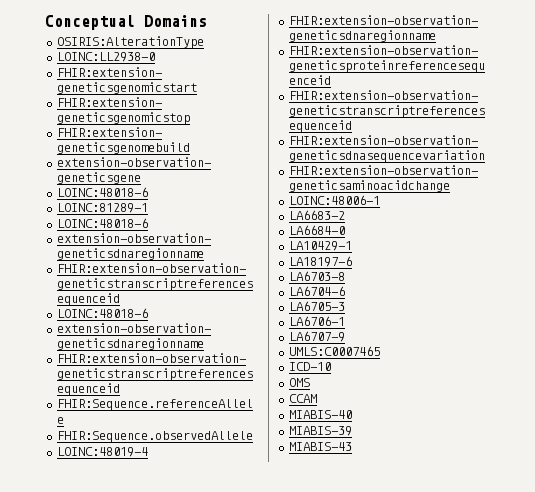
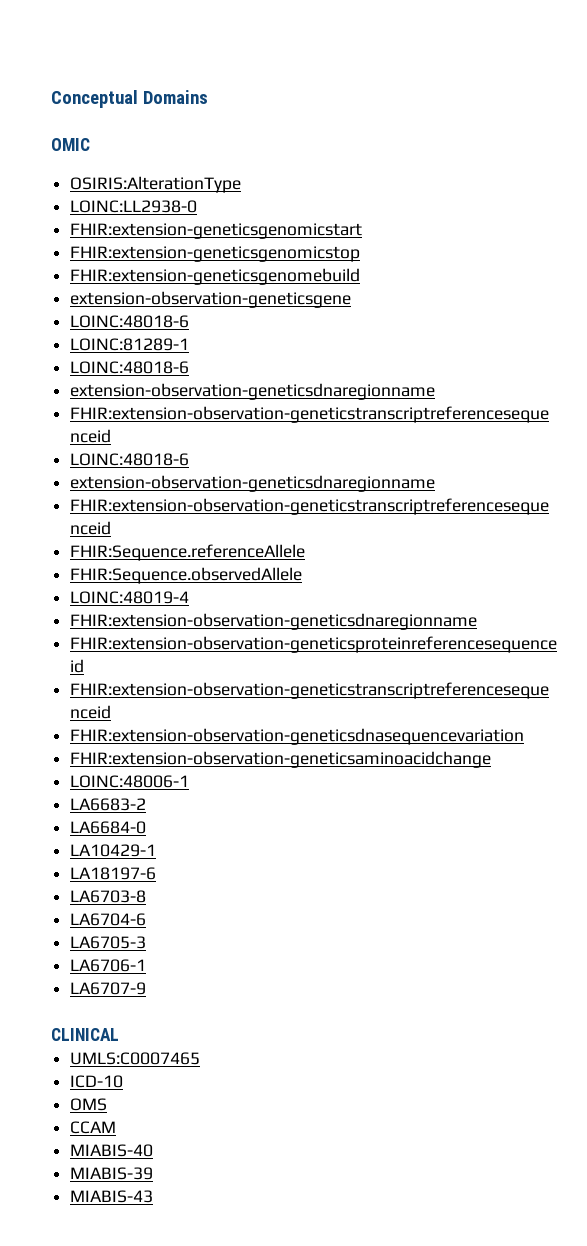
(207, 21) none -> [51,138,90,151] // OMIC
(345, 336) none -> [51,1028,119,1041] // CLINICAL

